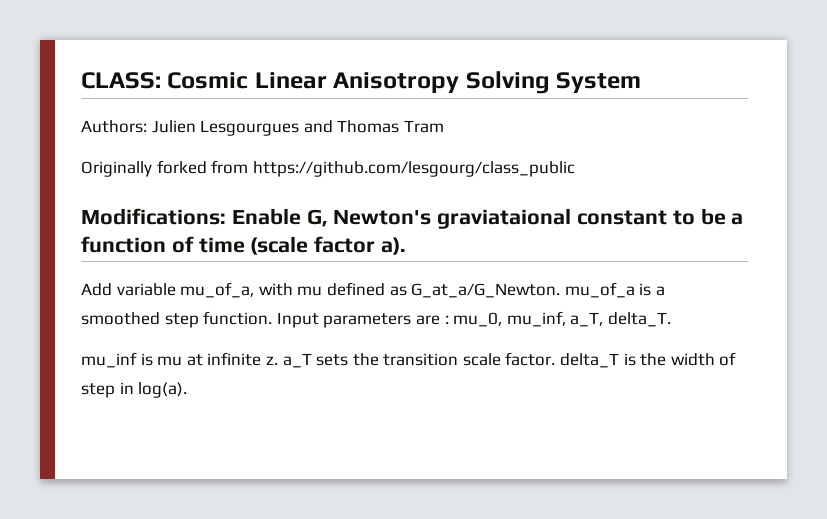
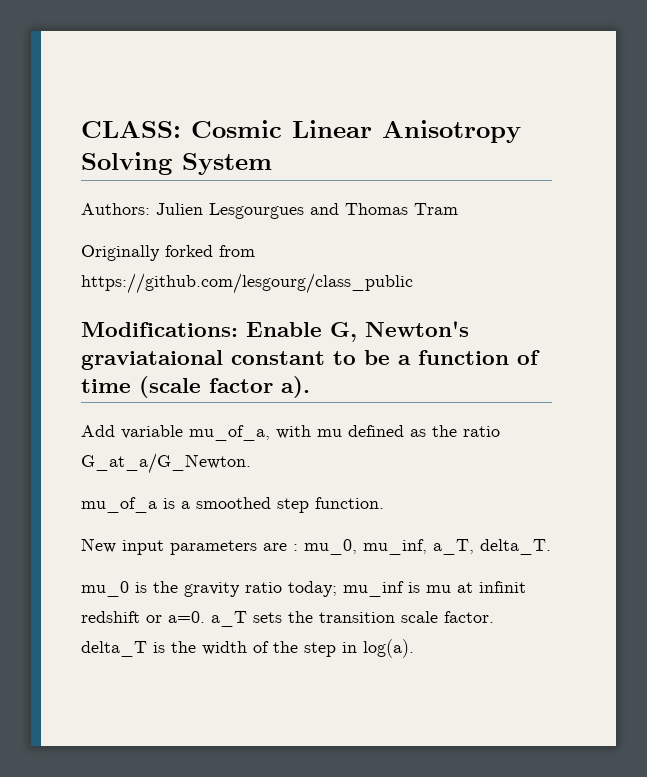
(407, 291) none -> [432,425,500,437] the ratio
(561, 290) none -> (251, 463) //
[276,312,319,328] Input -> [81,538,164,555] // New input
[81,352,278,368] mu_inf is mu at infinite z. -> [81,581,526,597] [81,611,205,623] mu_0 is the gravity ratio today; mu_inf is mu at infinit redshift or a=0.
(737, 359) none -> [273,641,298,653] the

